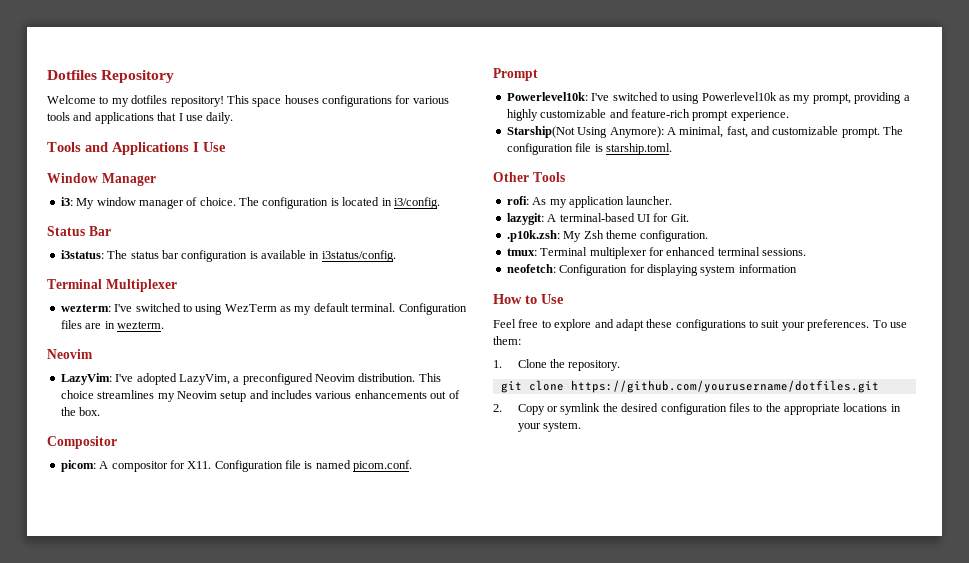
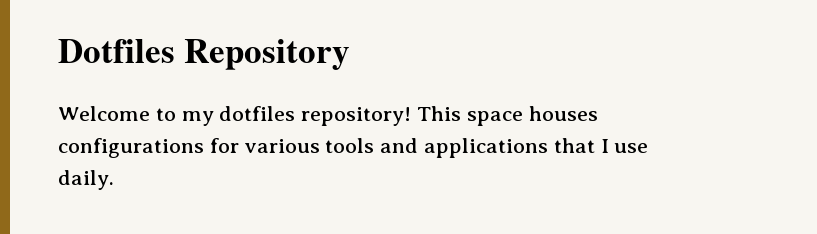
[47,142,226,155] [47,173,156,186] [60,197,440,209] [47,226,111,236] [60,250,396,262] [47,279,177,292] [60,303,467,315] [60,320,164,329] [47,349,93,359] [60,373,441,385] [60,390,460,402] [60,407,101,416] [47,436,117,449] [60,460,413,472] [493,68,538,81] [506,92,910,104] [506,109,789,121] [506,126,904,138] [506,143,672,155] [493,172,565,182] [506,196,673,208] [506,213,689,225] [506,230,709,242] [506,247,806,259] [506,264,797,276] [493,294,564,304] [493,319,907,331] [493,336,521,345] [493,359,621,371] [500,380,879,393] [493,403,901,415] [517,421,582,432] // Tools and Applications I Use // Window Manager // i3: My window manager of choice. The configuration is located in i3/config. // Status Bar // i3status: The status bar configuration is available in i3status/config. // Terminal Multiplexer // wezterm: I've switched to using WezTerm as my default terminal. Configuration files are in wezterm. // Neovim // LazyVim: I've adopted LazyVim, a preconfigured Neovim distribution. This choice streamlines my Neovim setup and includes various enhancements out of the box. // Compositor // picom: A compositor for X11. Configuration file is named picom.conf. // Prompt // Powerlevel10k: I've switched to using Powerlevel10k as my prompt, providing a highly customizable and feature-rich prompt experience. // Starship(Not Using Anymore): A minimal, fast, and customizable prompt. The configuration file is starship.toml. // Other Tools // rofi: As my application launcher. // lazygit: A terminal-based UI for Git. // .p10k.zsh: My Zsh theme configuration. // tmux: Terminal multiplexer for enhanced terminal sessions. // neofetch: Configuration for displaying system information // How to Use // Feel free to explore and adapt these configurations to suit your preferences. To use them: // 1. Clone the repository. // git clone https://github.com/yourusername/dotfiles.git // 2. Copy or symlink the desired configuration files to the appropriate locations in your system. -> (114, 180) none

